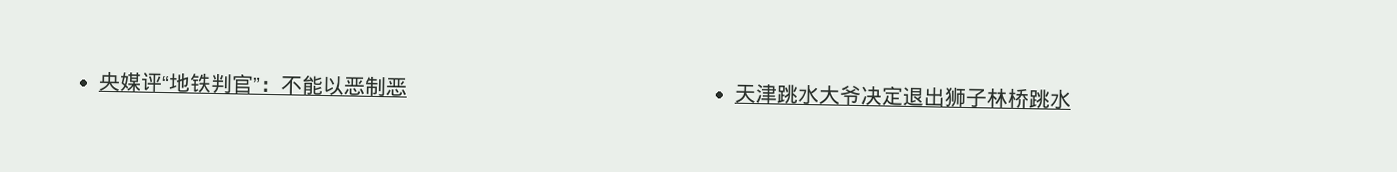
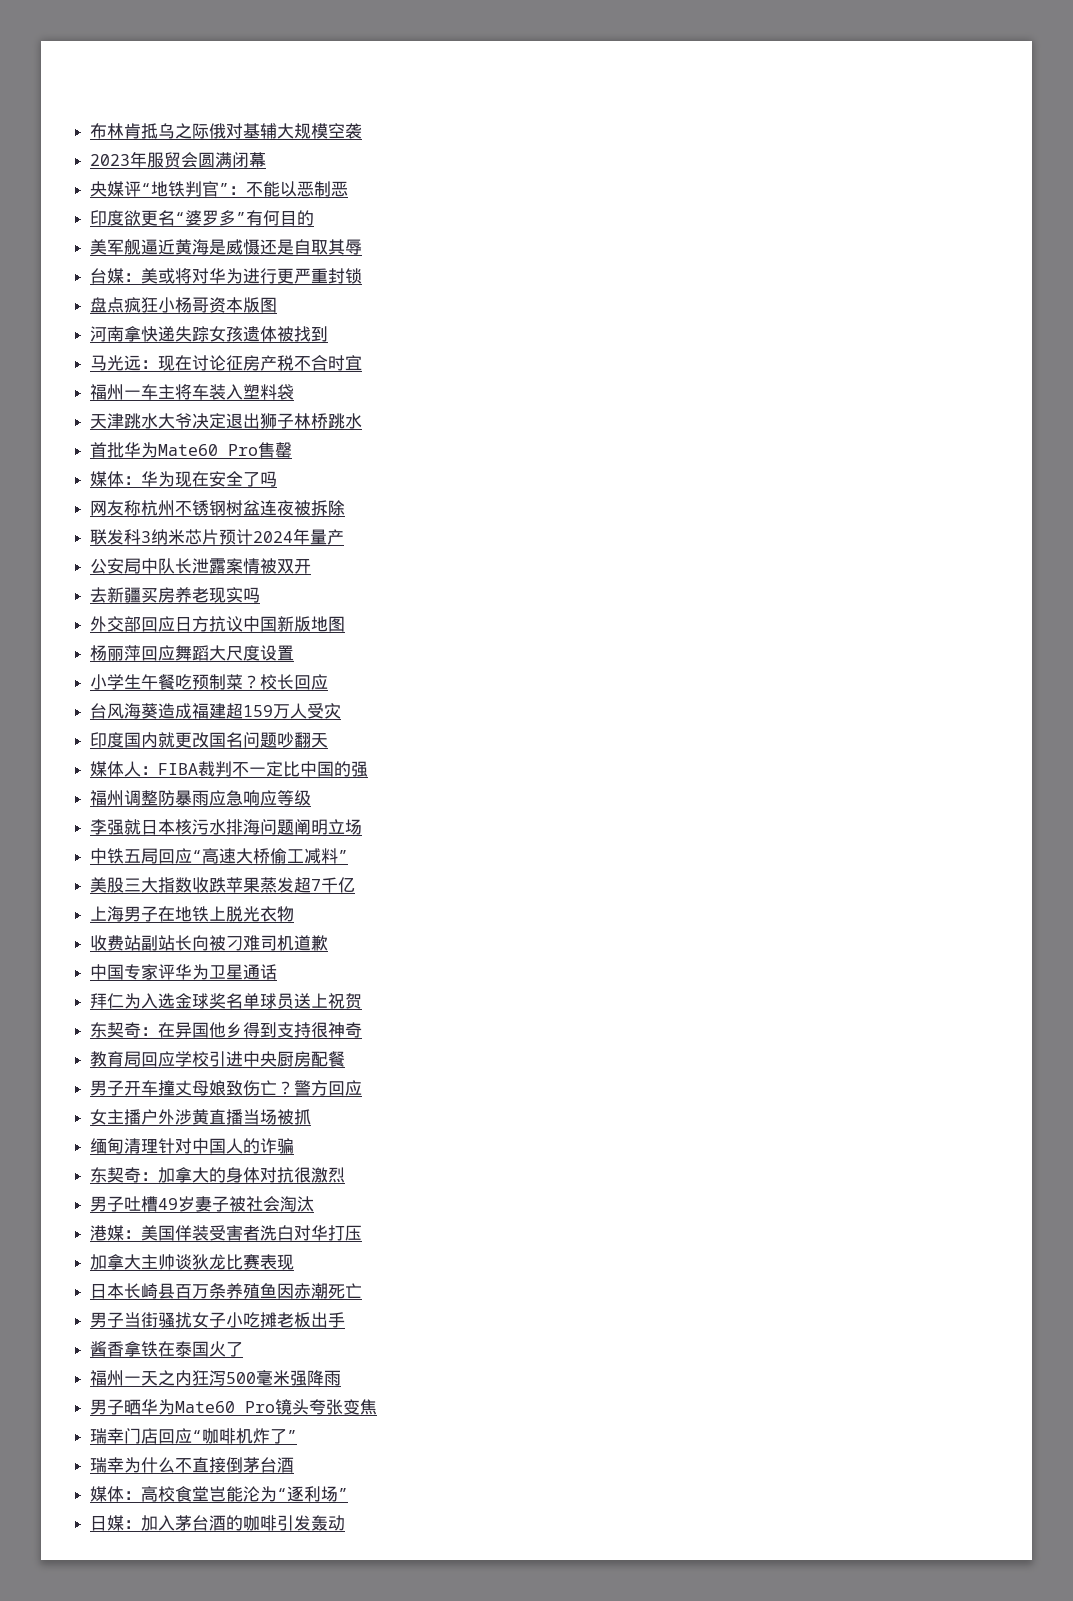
(97, 82) none -> [90,123,363,139] [90,151,267,168] 布林肯抵乌之际俄对基辅大规模空袭 // 2023年服贸会圆满闭幕 //
(408, 87) none -> [90,210,315,226] [90,239,363,255] [90,268,363,284] [90,297,278,313] [90,326,329,342] [90,355,363,371] [90,384,295,400] // 印度欲更名“婆罗多”有何目的 // 美军舰逼近黄海是威慑还是自取其辱 // 台媒：美或将对华为进行更严重封锁 // 盘点疯狂小杨哥资本版图 // 河南拿快递失踪女孩遗体被找到 // 马光远：现在讨论征房产税不合时宜 // 福州一车主将车装入塑料袋
(1071, 99) none -> [90,442,293,458] [90,471,278,487] [90,500,346,516] [90,528,345,545] [90,558,312,574] [90,587,261,603] [90,616,346,632] [90,645,295,661] [90,674,329,690] [90,703,342,719] [90,732,329,748] [90,761,369,777] [90,790,312,806] [90,819,363,835] [90,848,349,864] [90,877,356,893] [90,906,295,922] [90,935,329,951] [90,964,278,980] [90,993,363,1009] [90,1022,363,1038] [90,1051,346,1067] [90,1080,363,1096] [90,1109,312,1125] [90,1137,295,1154] [90,1167,346,1183] [90,1196,315,1212] [90,1225,363,1241] [90,1254,295,1270] [90,1283,363,1299] [90,1312,346,1328] [90,1341,244,1357] [90,1369,342,1386] [90,1399,378,1415] [90,1428,298,1444] [90,1457,295,1473] [90,1486,349,1502] [90,1515,346,1531] // 首批华为Mate60 Pro售罄 // 媒体：华为现在安全了吗 // 网友称杭州不锈钢树盆连夜被拆除 // 联发科3纳米芯片预计2024年量产 // 公安局中队长泄露案情被双开 // 去新疆买房养老现实吗 // 外交部回应日方抗议中国新版地图 // 杨丽萍回应舞蹈大尺度设置 // 小学生午餐吃预制菜？校长回应 // 台风海葵造成福建超159万人受灾 // 印度国内就更改国名问题吵翻天 // 媒体人：FIBA裁判不一定比中国的强 // 福州调整防暴雨应急响应等级 // 李强就日本核污水排海问题阐明立场 // 中铁五局回应“高速大桥偷工减料” // 美股三大指数收跌苹果蒸发超7千亿 // 上海男子在地铁上脱光衣物 // 收费站副站长向被刁难司机道歉 // 中国专家评华为卫星通话 // 拜仁为入选金球奖名单球员送上祝贺 // 东契奇：在异国他乡得到支持很神奇 // 教育局回应学校引进中央厨房配餐 // 男子开车撞丈母娘致伤亡？警方回应 // 女主播户外涉黄直播当场被抓 // 缅甸清理针对中国人的诈骗 // 东契奇：加拿大的身体对抗很激烈 // 男子吐槽49岁妻子被社会淘汰 // 港媒：美国佯装受害者洗白对华打压 // 加拿大主帅谈狄龙比赛表现 // 日本长崎县百万条养殖鱼因赤潮死亡 // 男子当街骚扰女子小吃摊老板出手 // 酱香拿铁在泰国火了 // 福州一天之内狂泻500毫米强降雨 // 男子晒华为Mate60 Pro镜头夸张变焦 // 瑞幸门店回应“咖啡机炸了” // 瑞幸为什么不直接倒茅台酒 // 媒体：高校食堂岂能沦为“逐利场” // 日媒：加入茅台酒的咖啡引发轰动

